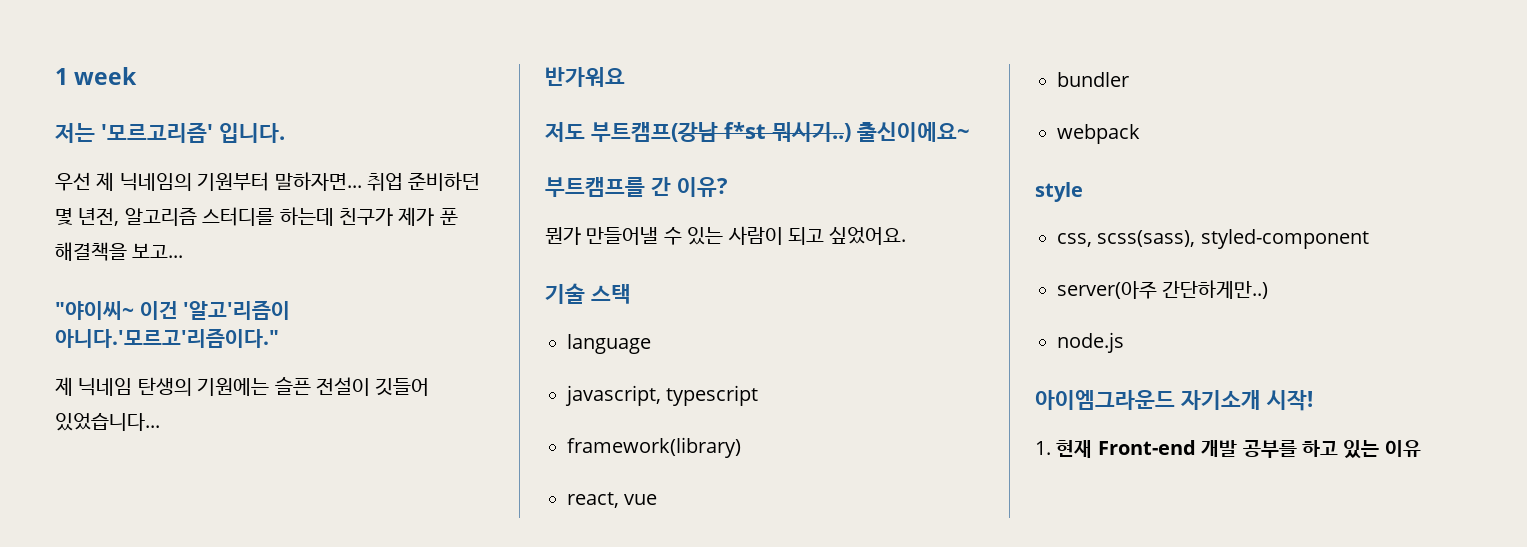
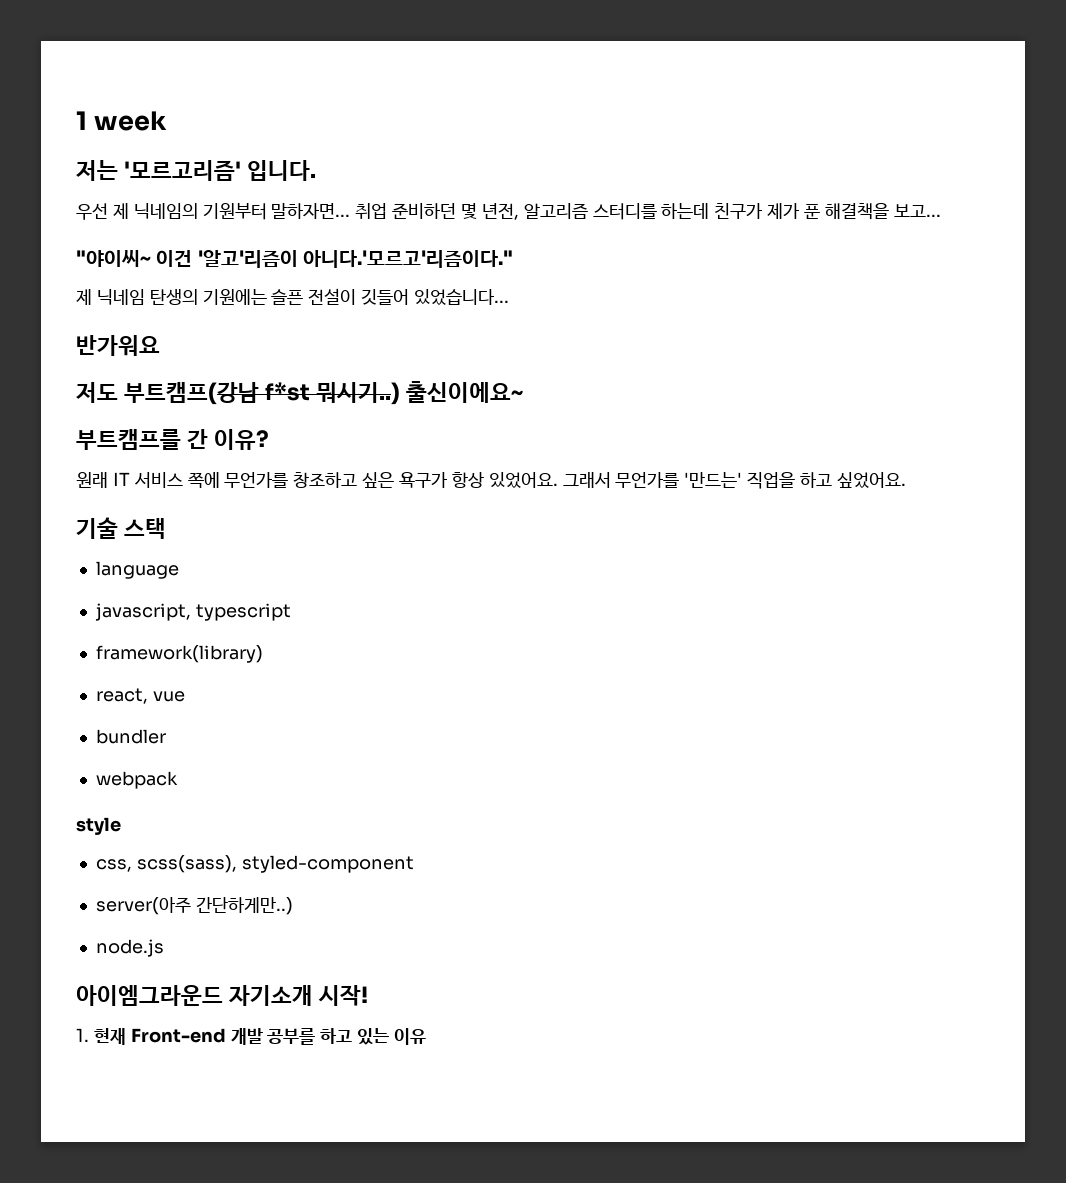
[545,226,824,245] 뭔가 만들어낼 수 있는 사람이 되고 -> [76,472,833,489] 원래 IT 서비스 쪽에 무언가를 창조하고 싶은 욕구가 항상 있었어요. 그래서 무언가를 '만드는' 직업을 하고

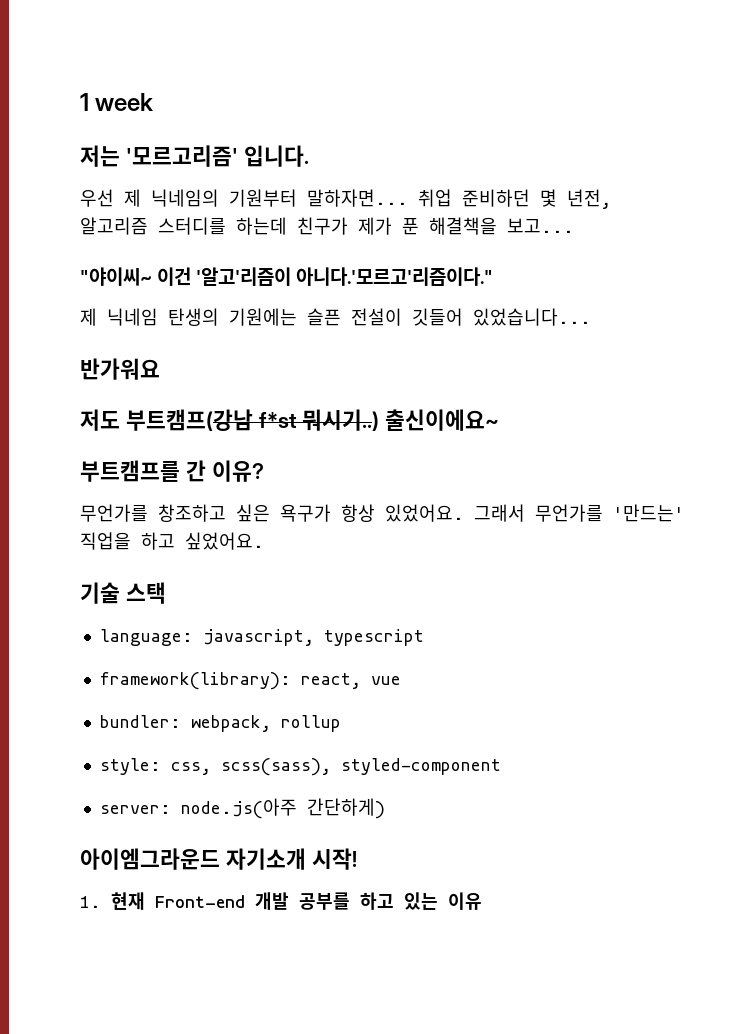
[76,472,220,489] 원래 IT 서비스 쪽에 -> (264, 471) none
[95,561,179,579] language // -> [99,629,193,646] language:
[95,645,263,663] framework(library) // -> [99,672,291,690] framework(library):
[95,729,166,744] [95,771,178,789] [76,817,121,835] bundler // webpack // style // -> [99,715,341,732] [99,758,161,775] bundler: webpack, rollup // style:
[95,897,293,915] [95,939,164,957] server(아주 간단하게만..) // node.js -> [99,798,385,819] server: node.js(아주 간단하게)

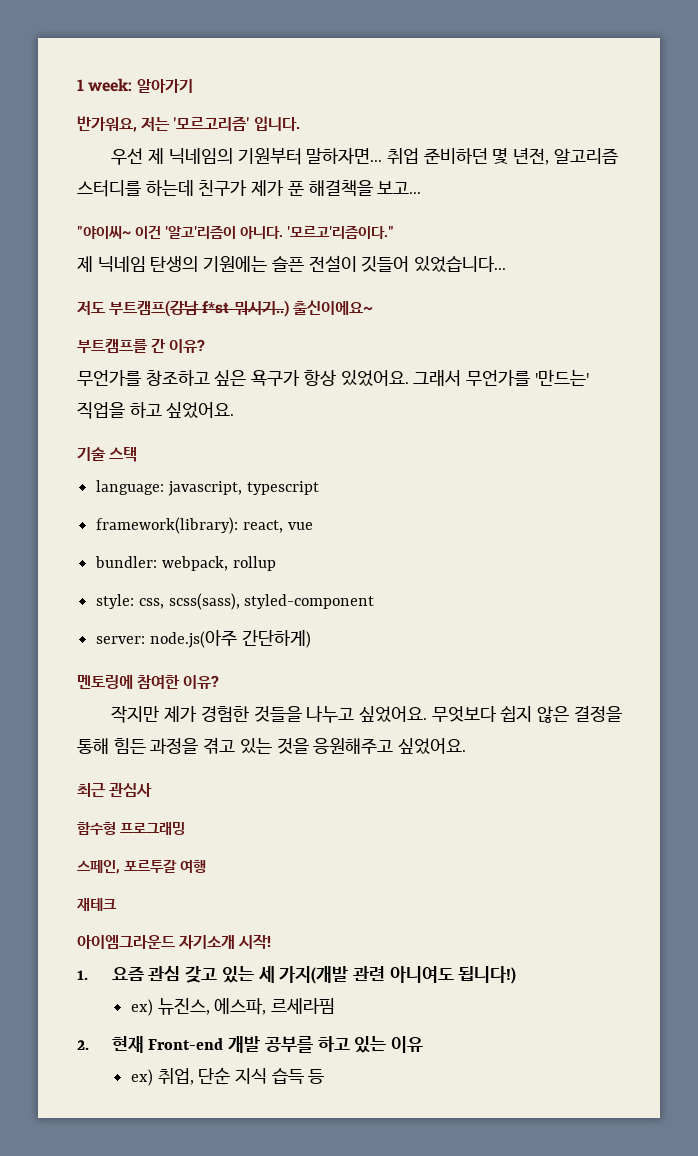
[95,93,154,111] week // -> [88,78,193,93] [77,116,137,132] week: 알아가기 // 반가워요,
[296,267,494,286] 아니다.'모르고'리즘이다." -> [240,225,394,239] 아니다. '모르고'리즘이다."
[80,358,160,380] // 반가워요 -> (507, 264) none
[80,848,357,870] [80,896,101,908] 아이엠그라운드 자기소개 시작! // 1. -> [77,675,220,689] [111,705,622,723] [77,738,467,755] [77,783,153,797] [77,822,185,835] [77,859,206,874] [77,898,117,911] [77,934,272,949] [77,966,517,984] [130,998,336,1016] [77,1040,89,1050] 멘토링에 참여한 이유? // 작지만 제가 경험한 것들을 나누고 싶었어요. 무엇보다 쉽지 않은 결정을 통해 힘든 과정을 겪고 있는 것을 응원해주고 싶었어요. // 최근 관심사 // 함수형 프로그래밍 // 스페인, 포르투갈 여행 // 재테크 // 아이엠그라운드 자기소개 시작! // 1. 요즘 관심 갖고 있는 세 가지(개발 관련 아니여도 됩니다!) // ex) 뉴진스, 에스파, 르세라핌 // 2.
(482, 901) none -> [130,1067,325,1086] // ex) 취업, 단순 지식 습득 등

